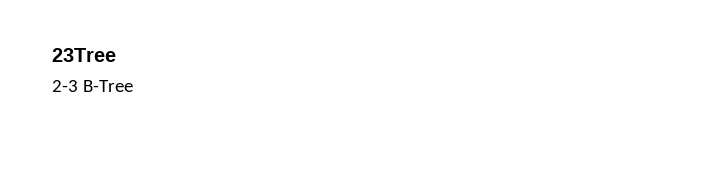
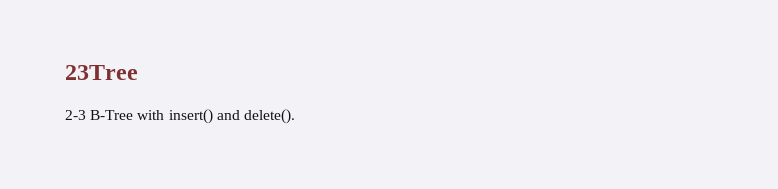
(133, 86) none -> [137,109,295,124] with insert() and delete().

